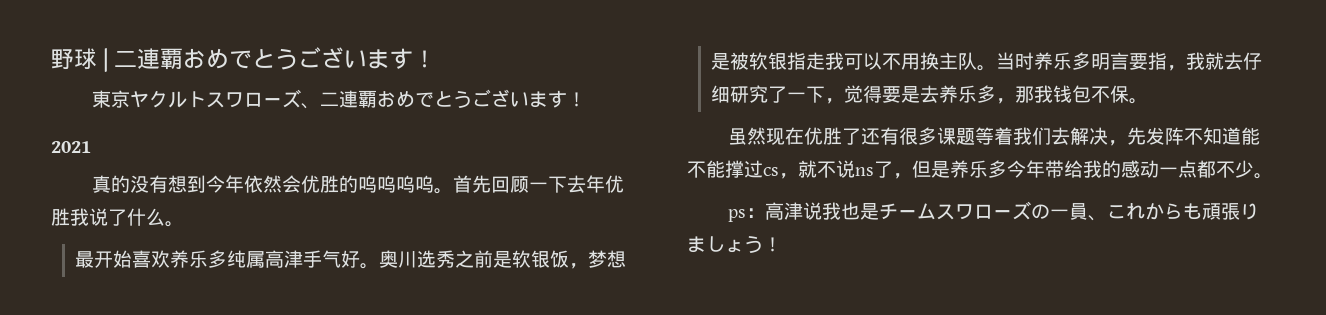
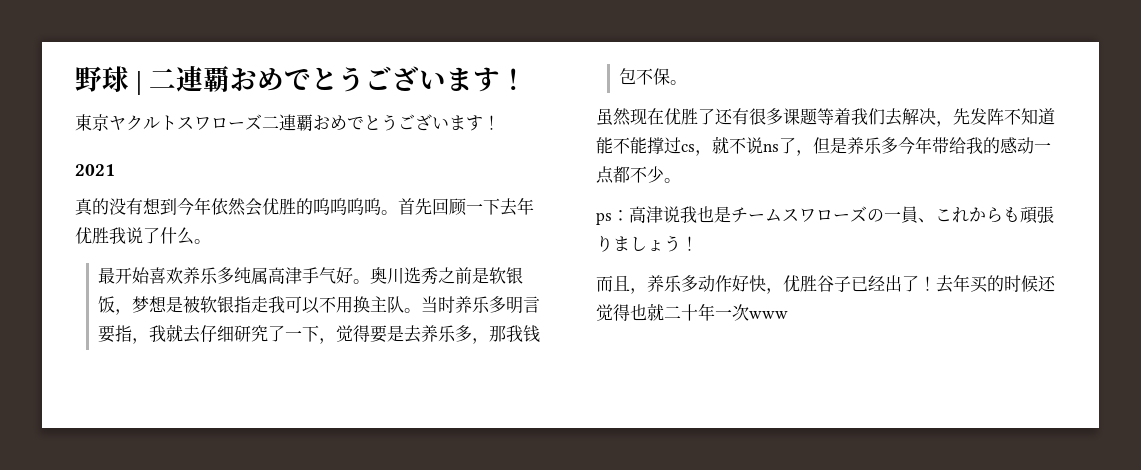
[301,103,321,109] 、 -> (262, 122) none
(782, 244) none -> [596,274,1056,294] [596,303,788,321] // 而且，养乐多动作好快，优胜谷子已经出了！去年买的时候还觉得也就二十年一次www

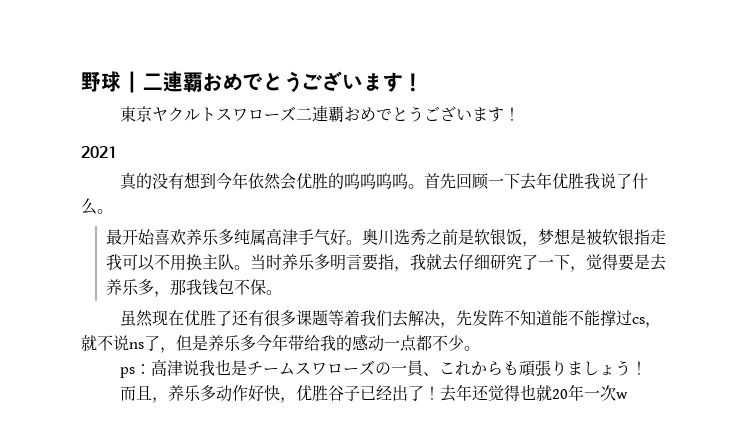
[970,275,1038,293] 买的时候 -> (473, 392) none
[664,303,788,321] 二十年一次www -> [552,384,629,401] 20年一次w

